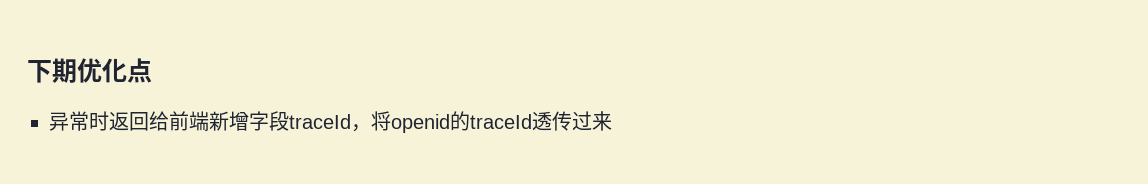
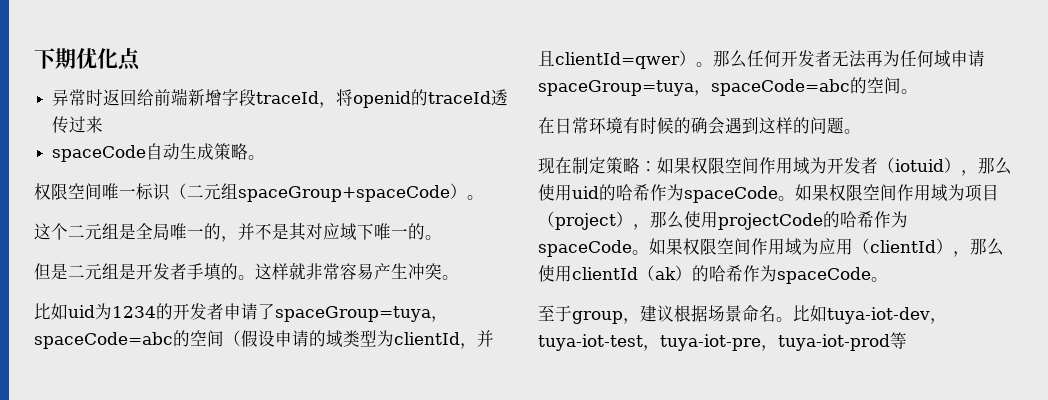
(612, 121) none -> [52,143,266,162] [34,183,484,202] [34,223,442,242] [34,263,459,281] [34,303,448,322] [34,330,494,349] [538,50,985,69] [538,77,918,96] [538,117,861,135] [538,157,1012,176] [538,184,999,203] [538,211,908,230] [538,238,1004,257] [538,265,888,284] [538,305,947,324] [538,332,907,351] // spaceCode自动生成策略。 // 权限空间唯一标识（二元组spaceGroup+spaceCode）。 // 这个二元组是全局唯一的，并不是其对应域下唯一的。 // 但是二元组是开发者手填的。这样就非常容易产生冲突。 // 比如uid为1234的开发者申请了spaceGroup=tuya，spaceCode=abc的空间（假设申请的域类型为clientId，并且clientId=qwer）。那么任何开发者无法再为任何域申请spaceGroup=tuya，spaceCode=abc的空间。 // 在日常环境有时候的确会遇到这样的问题。 // 现在制定策略：如果权限空间作用域为开发者（iotuid），那么使用uid的哈希作为spaceCode。如果权限空间作用域为项目（project），那么使用projectCode的哈希作为spaceCode。如果权限空间作用域为应用（clientId），那么使用clientId（ak）的哈希作为spaceCode。 // 至于group，建议根据场景命名。比如tuya-iot-dev，tuya-iot-test，tuya-iot-pre，tuya-iot-prod等

